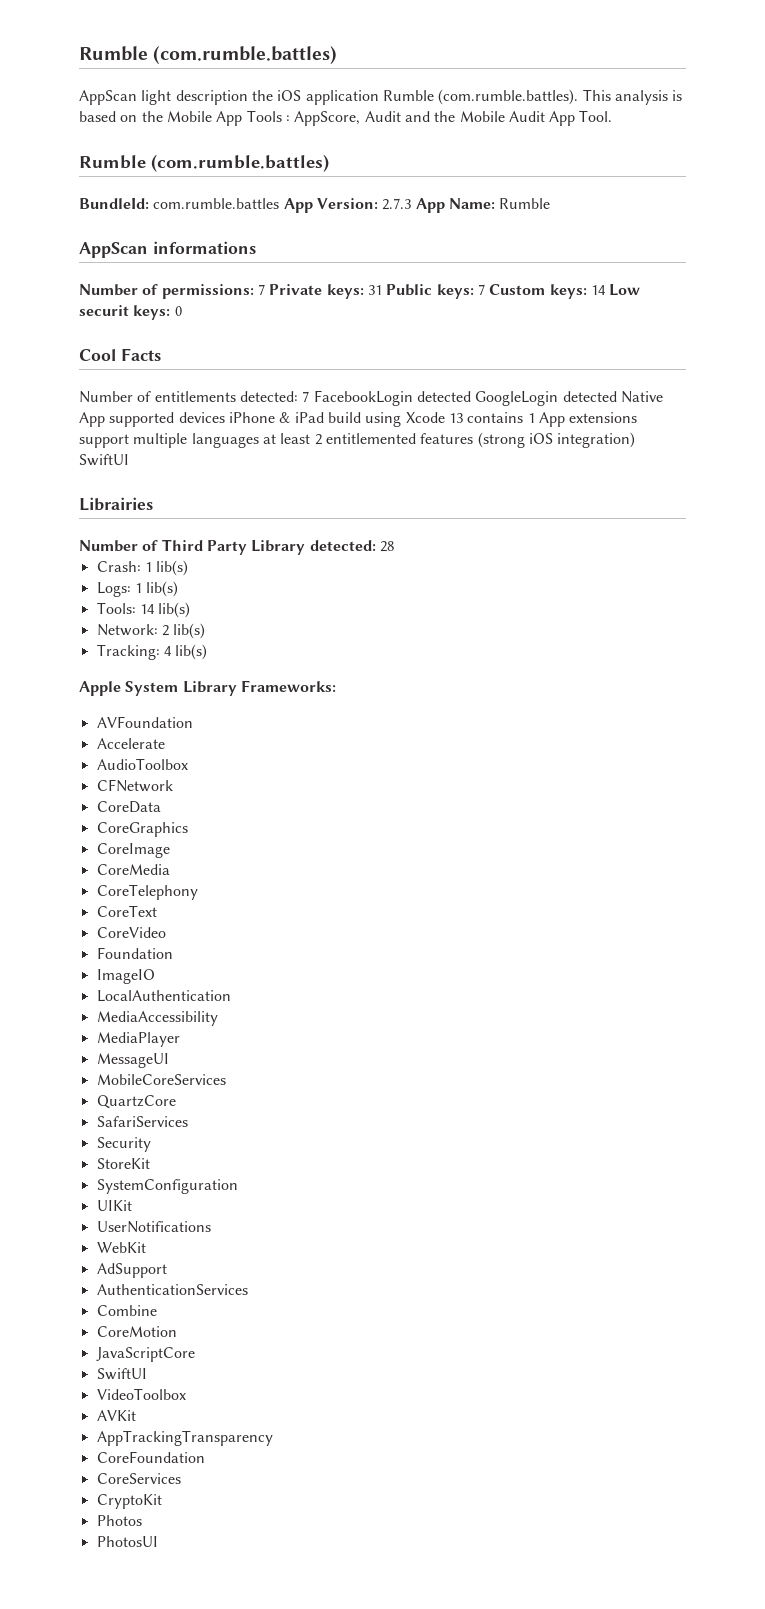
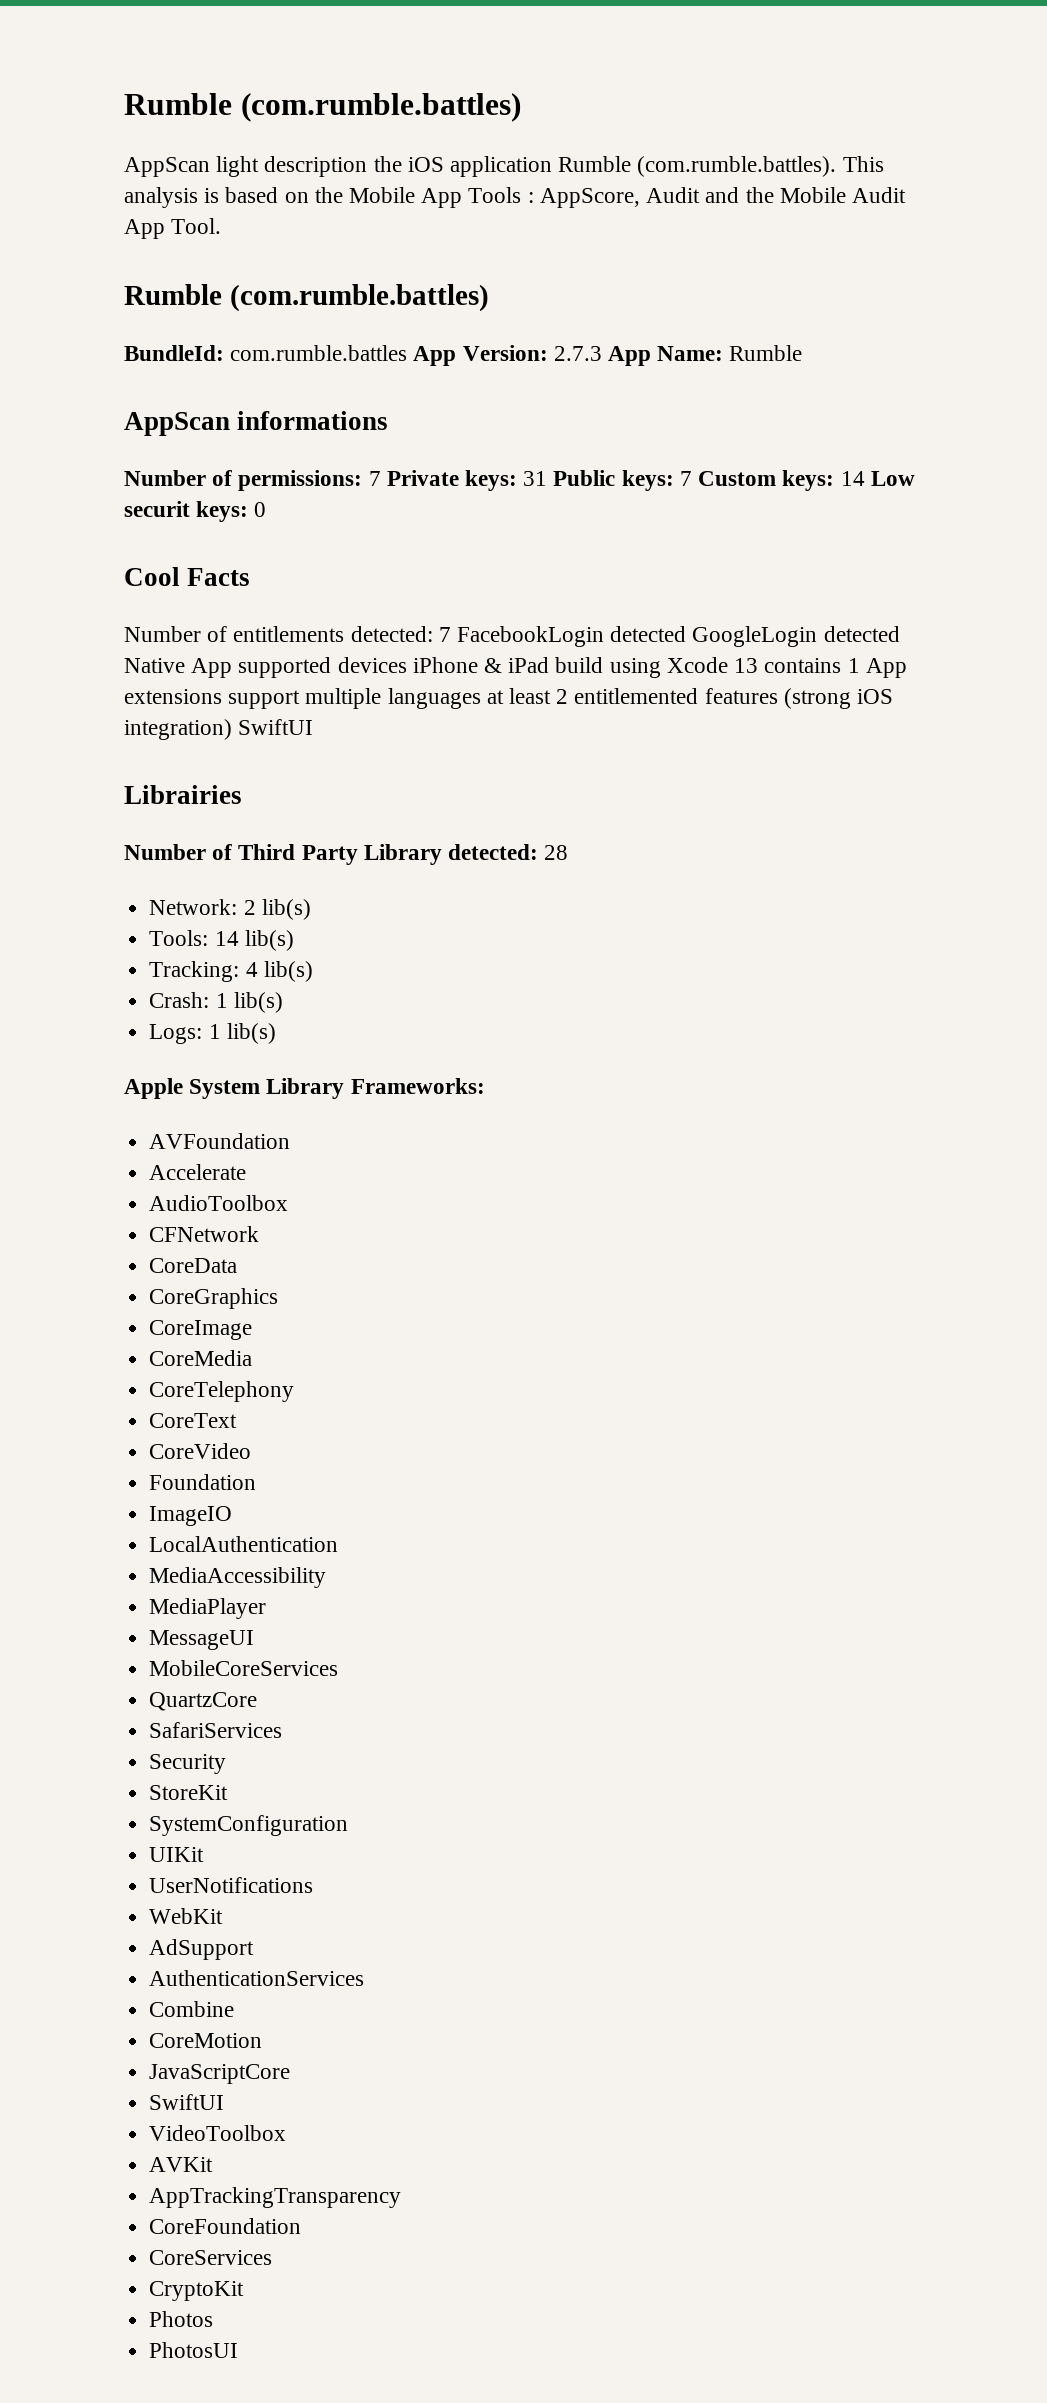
(394, 546) none -> [149,899,311,920] [149,930,294,951] [149,961,313,982] // Network: 2 lib(s) // Tools: 14 lib(s) // Tracking: 4 lib(s)
[96,602,191,618] [96,623,206,639] [96,644,208,660] // Tools: 14 lib(s) // Network: 2 lib(s) // Tracking: 4 lib(s) -> (276, 1033) none

